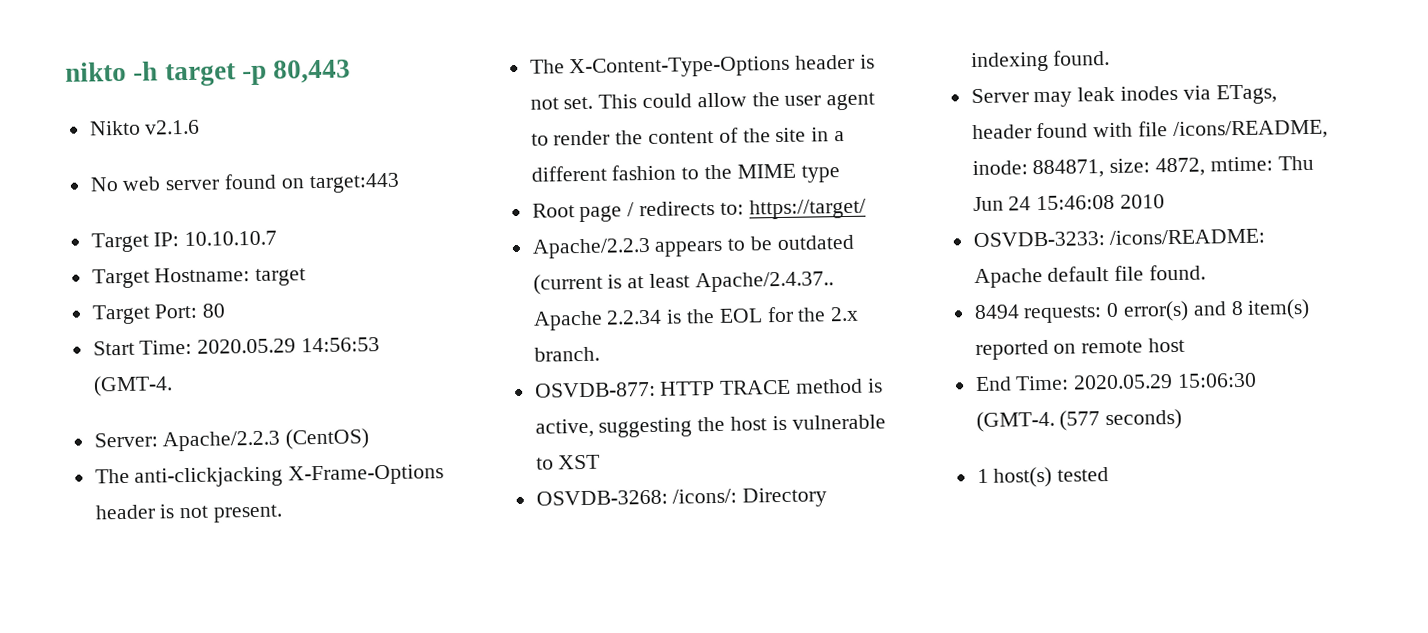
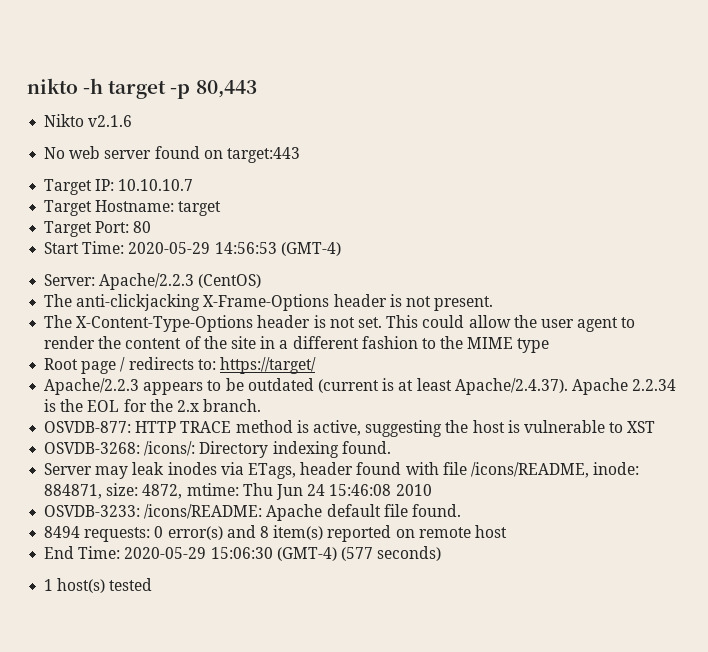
[197,337,381,354] [92,375,173,397] 2020.05.29 14:56:53 (GMT-4. -> [128,242,341,256] 2020-05-29 14:56:53 (GMT-4)
[694,271,834,293] Apache/2.4.37.. -> [454,378,568,395] Apache/2.4.37).
[1073,372,1258,390] [975,410,1055,433] 2020.05.29 15:06:30 (GMT-4. -> [124,547,337,561] 2020-05-29 15:06:30 (GMT-4)

